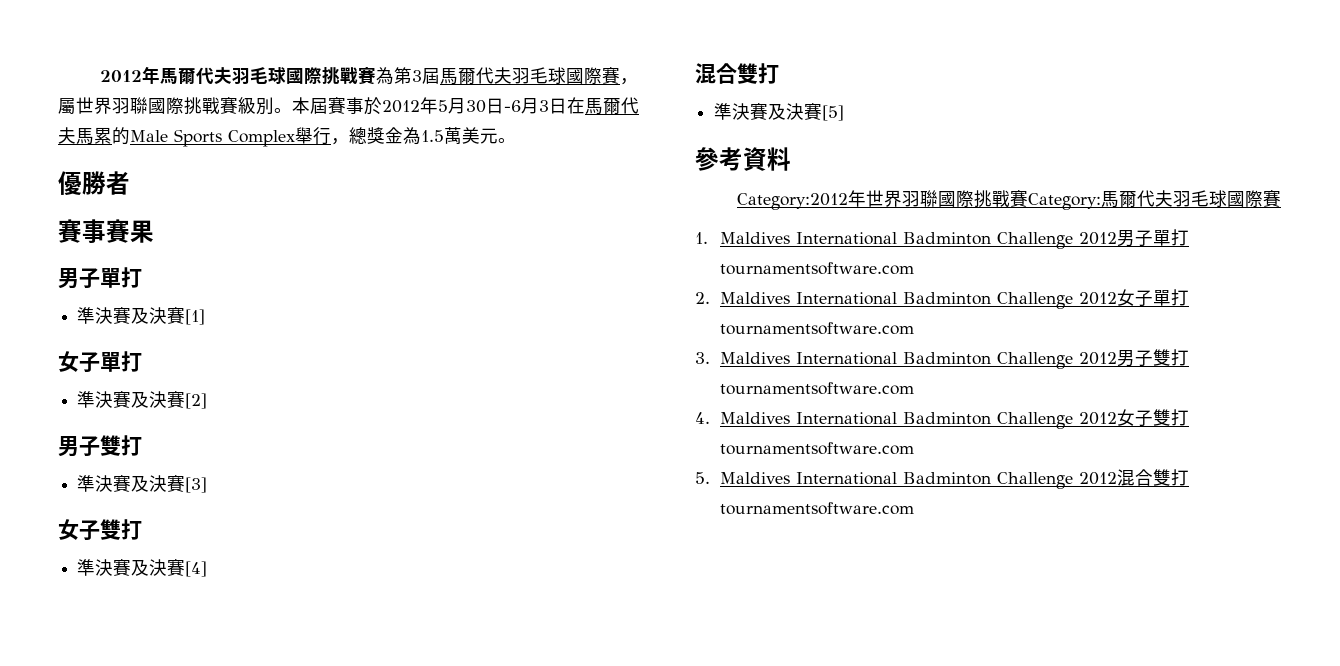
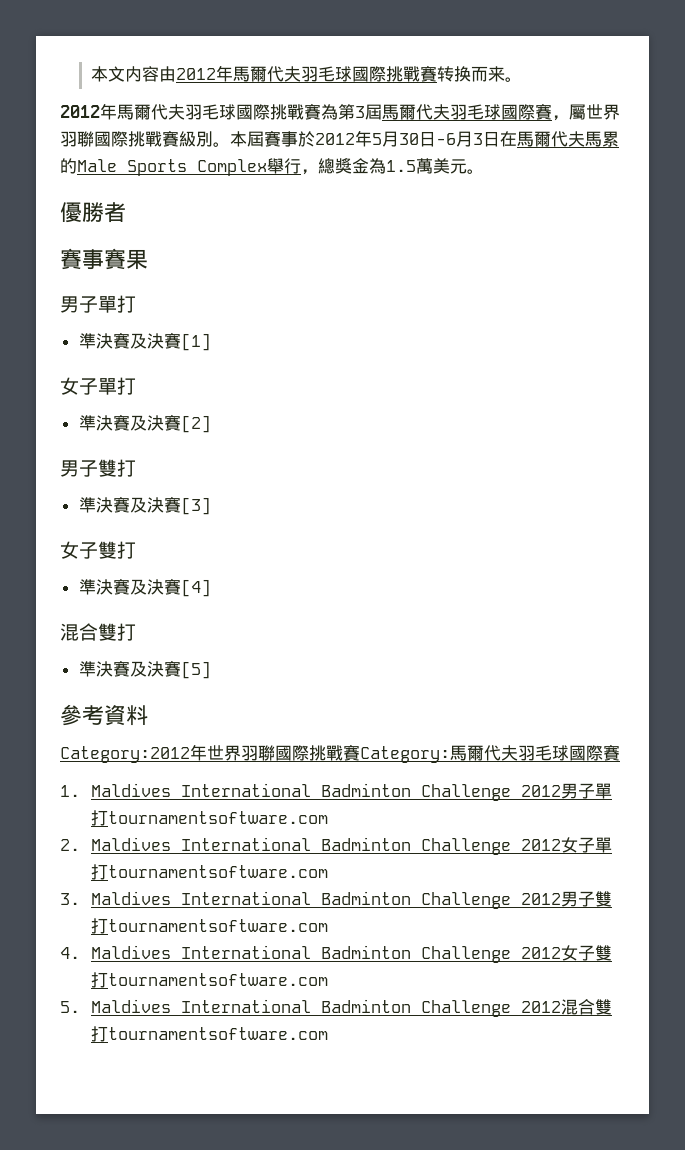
(100, 76) none -> [90,65,522,82] 本文内容由2012年馬爾代夫羽毛球國際挑戰賽转换而来。 //

